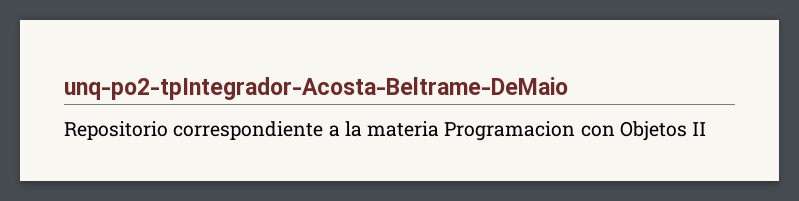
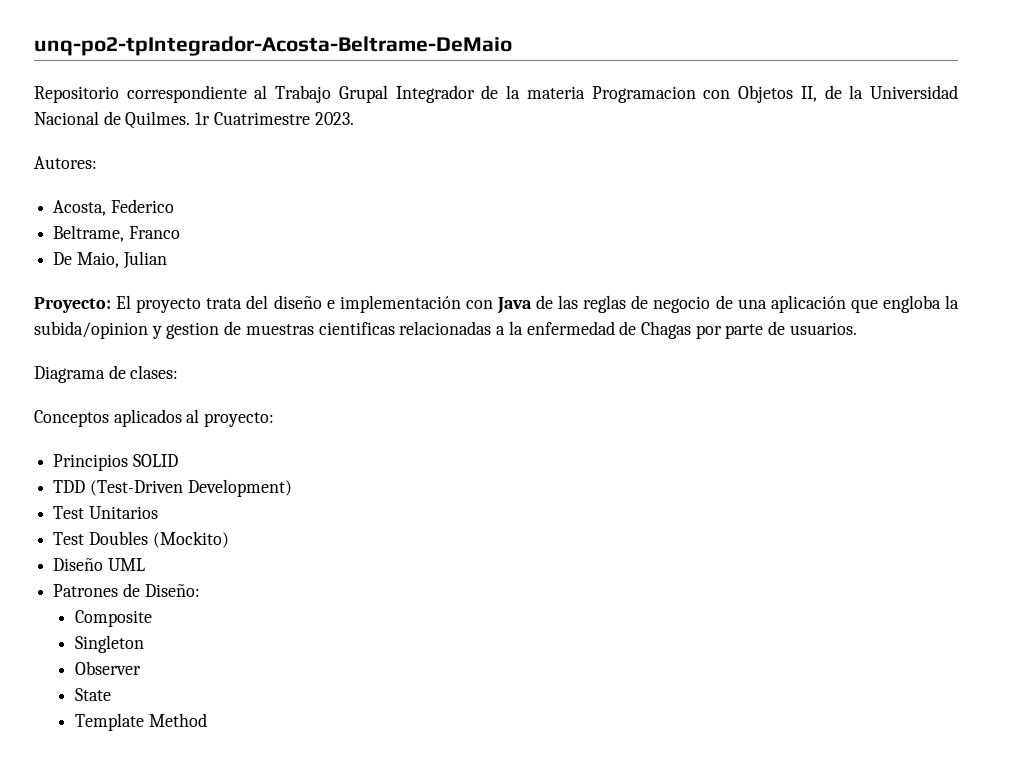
[328,125,340,137] a -> [254,85,499,103] al Trabajo Grupal Integrador de
[692,122,707,136] II -> [800,85,959,102] [34,111,354,129] [34,156,97,169] [53,199,174,216] [53,225,180,242] [53,251,167,269] [34,295,960,314] [34,321,857,339] [34,365,179,383] [34,409,275,427] [53,454,178,471] [53,479,292,497] [53,506,158,519] [53,531,229,548] [53,558,145,571] [53,583,200,597] [75,610,153,627] [75,635,145,653] [75,661,142,675] [75,688,112,701] [75,713,207,731] II, de la Universidad Nacional de Quilmes. 1r Cuatrimestre 2023. // Autores: // Acosta, Federico // Beltrame, Franco // De Maio, Julian // Proyecto: El proyecto trata del diseño e implementación con Java de las reglas de negocio de una aplicación que engloba la subida/opinion y gestion de muestras cientificas relacionadas a la enfermedad de Chagas por parte de usuarios. // Diagrama de clases: // Conceptos aplicados al proyecto: // Principios SOLID // TDD (Test-Driven Development) // Test Unitarios // Test Doubles (Mockito) // Diseño UML // Patrones de Diseño: // Composite // Singleton // Observer // State // Template Method

